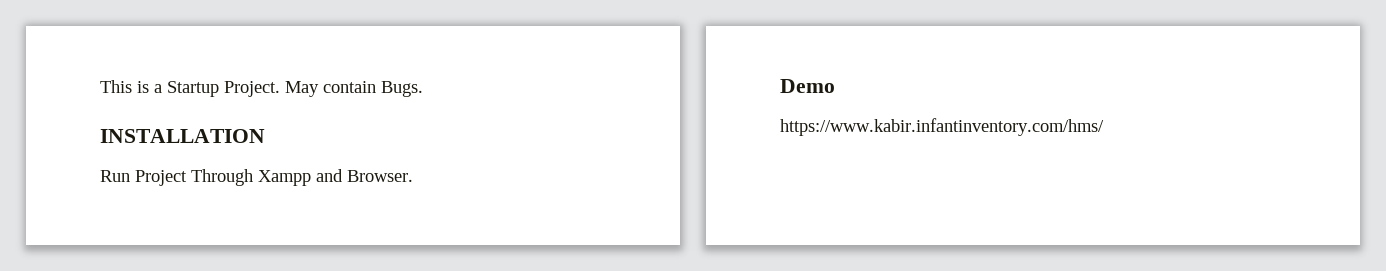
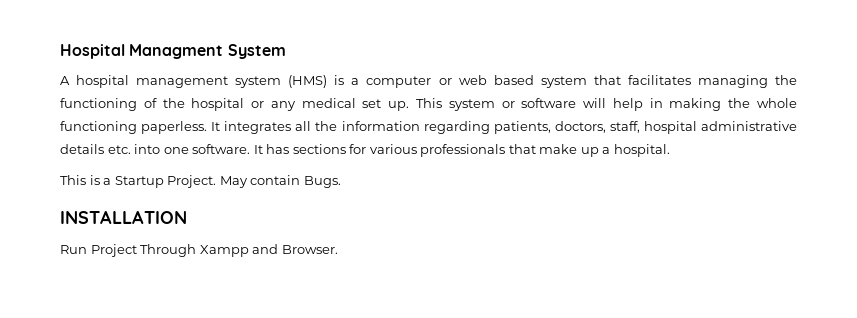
(100, 86) none -> [60,44,286,59] [60,75,798,88] [60,98,798,111] [60,121,798,134] [60,144,670,157] Hospital Managment System // A hospital management system (HMS) is a computer or web based system that facilitates managing the functioning of the hospital or any medical set up. This system or software will help in making the whole functioning paperless. It integrates all the information regarding patients, doctors, staff, hospital administrative details etc. into one software. It has sections for various professionals that make up a hospital. //
[780,79,835,93] [780,118,1104,136] // Demo // https://www.kabir.infantinventory.com/hms/ -> (338, 249) none

